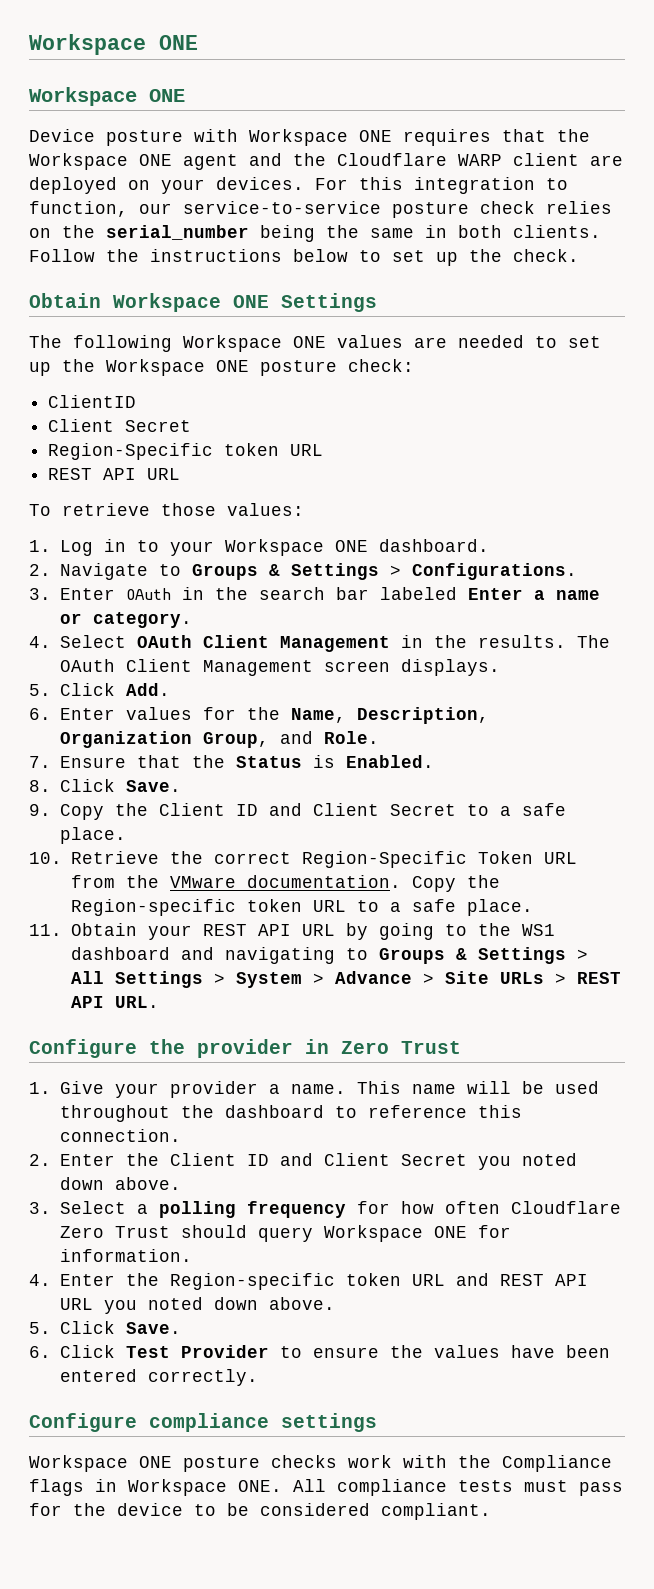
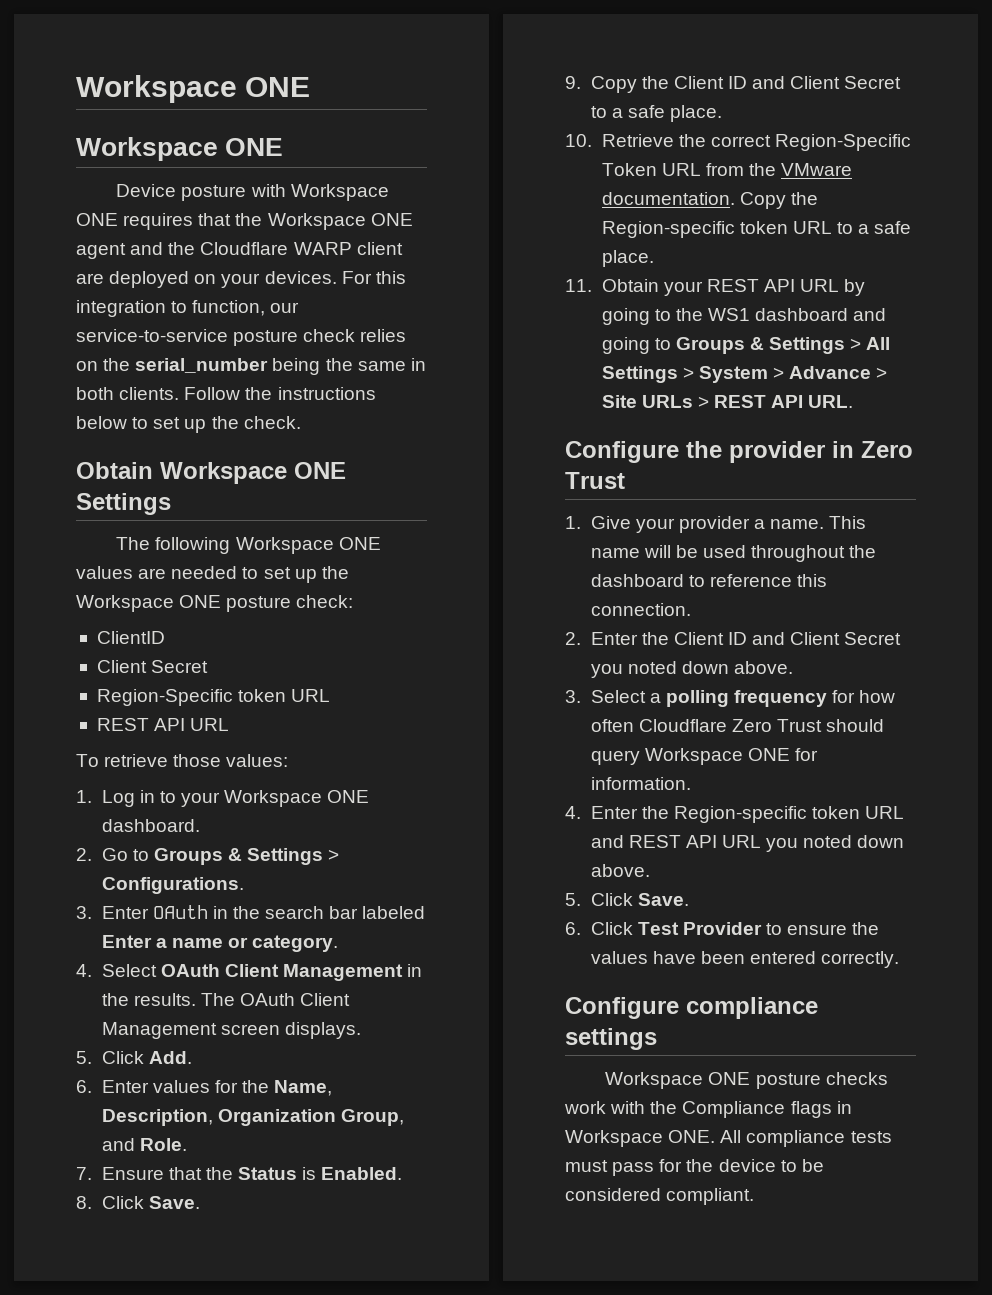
[59,563,148,580] Navigate -> [101,848,128,861] Go
[224,947,335,964] navigating -> [601,337,650,354] going

